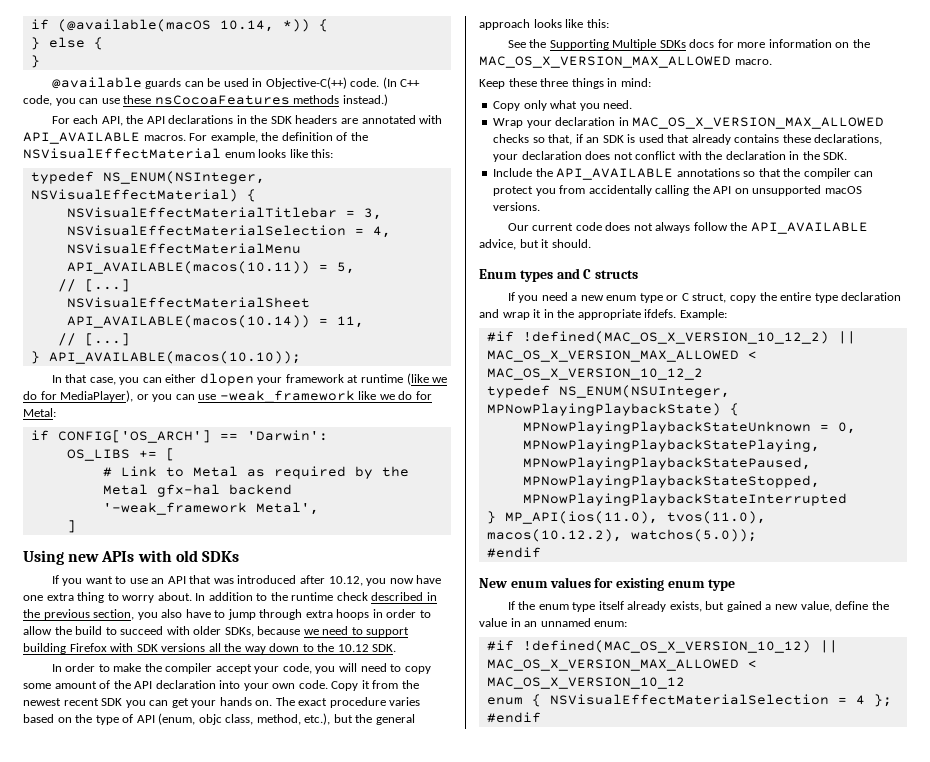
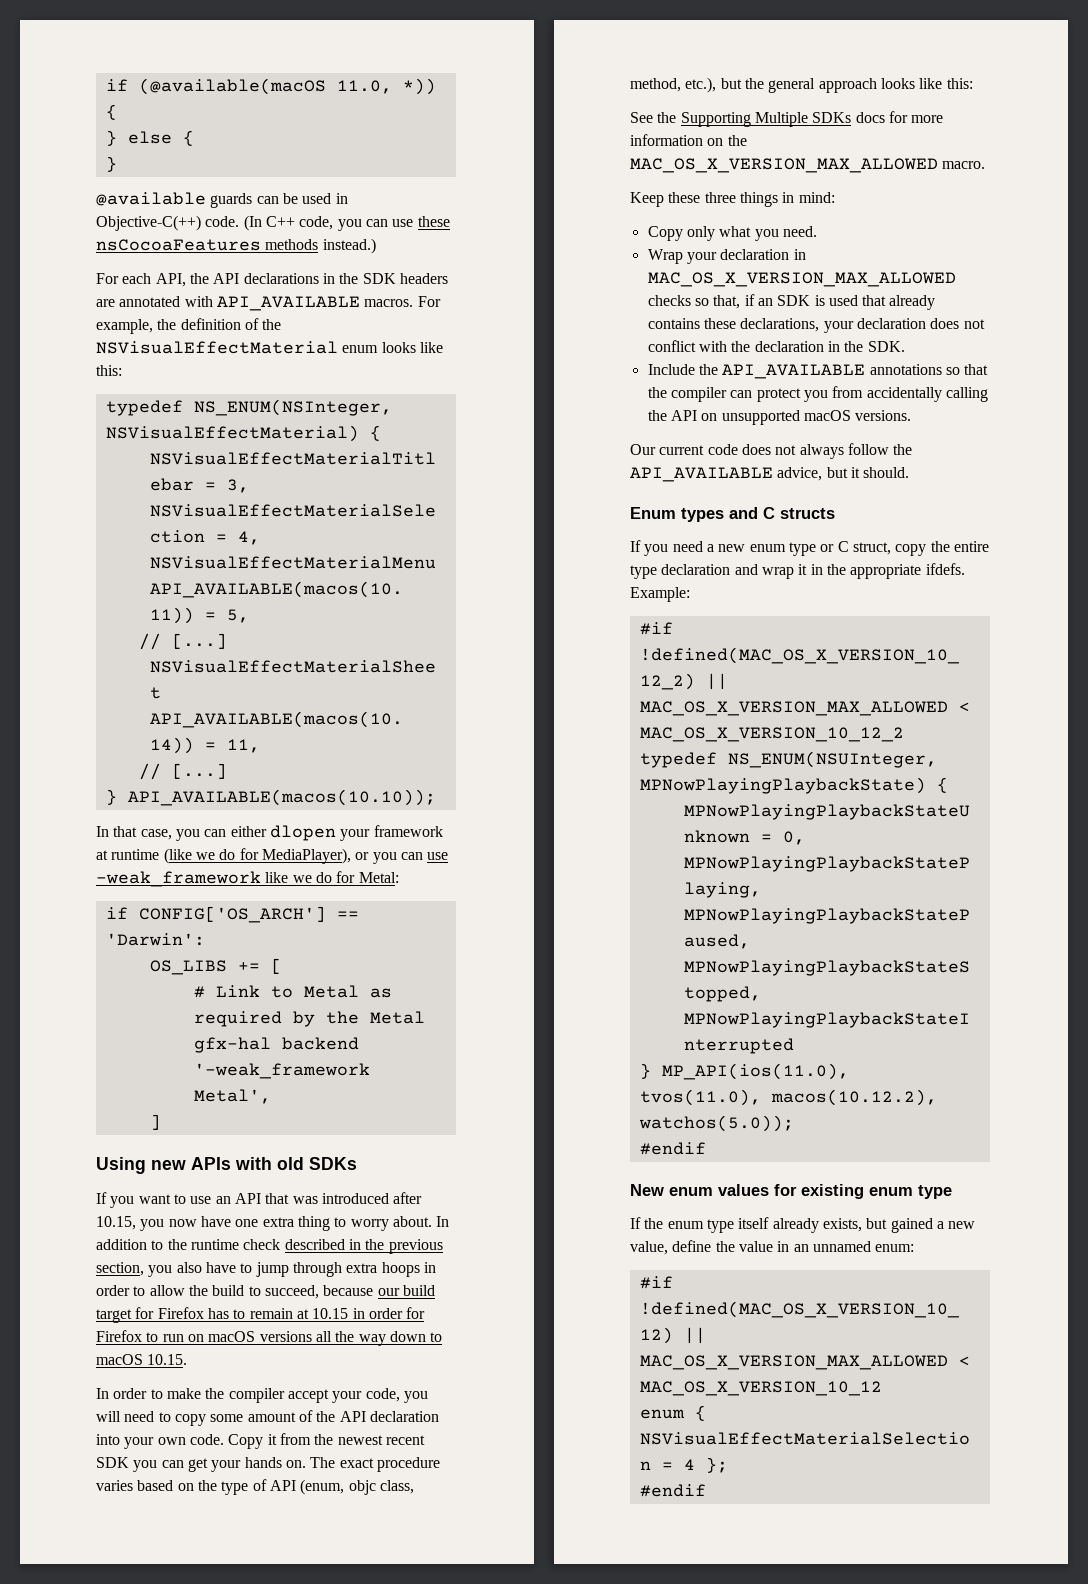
[219,20,274,32] 10.14, -> [336,80,392,94] 11.0,
[328,576,363,586] 10.12, -> [96,1216,136,1230] 10.15,
[120,626,410,637] [23,643,158,654] succeed with older SDKs, because we need to support building Firefox with SDK -> [264,1285,435,1299] [96,1307,426,1323] [96,1330,256,1342] succeed, because our build target for Firefox has to remain at 10.15 in order for Firefox to run on macOS
[317,643,397,652] the 10.12 SDK. -> [96,1354,188,1365] macOS 10.15.

